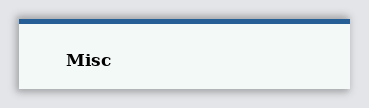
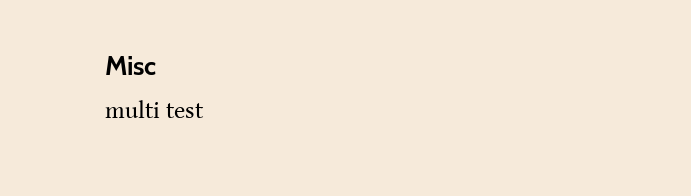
(111, 60) none -> [105,100,205,118] // multi test

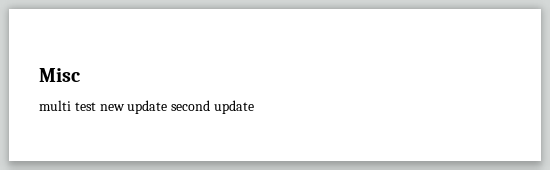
(205, 110) none -> [99,100,254,114] new update second update

